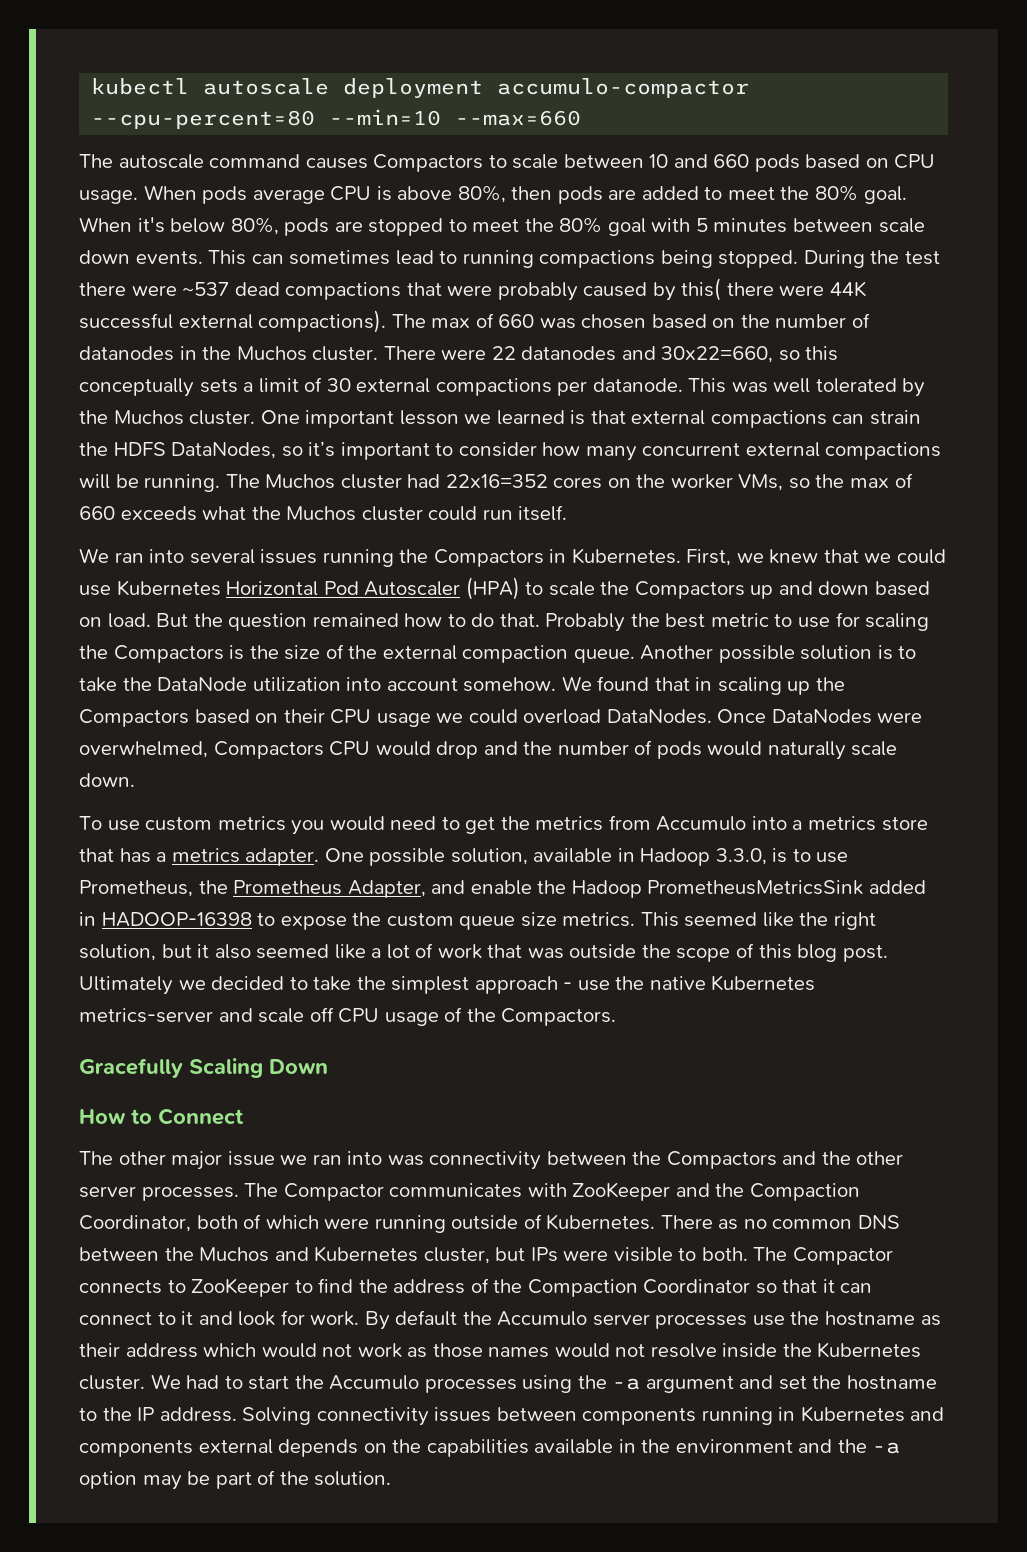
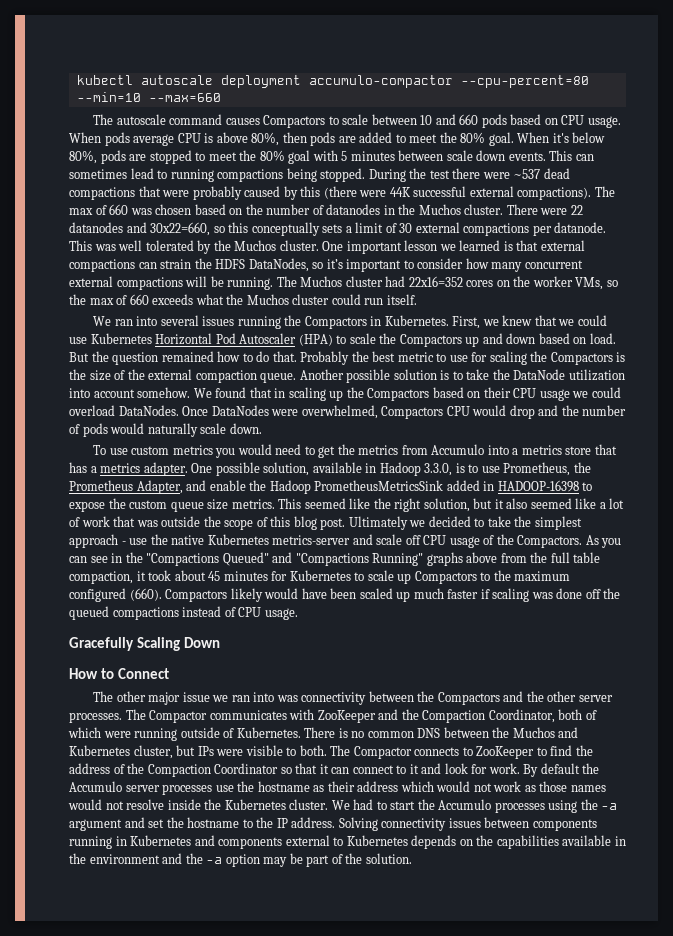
[681,278,774,301] this( there -> [300,186,357,199] this (there
(617, 1017) none -> [585,535,622,548] [69,552,601,566] [69,570,571,584] [69,588,621,602] [69,606,298,620] As you can see in the "Compactions Queued" and "Compactions Running" graphs above from the full table compaction, it took about 45 minutes for Kubernetes to scale up Compactors to the maximum configured (660). Compactors likely would have been scaled up much faster if scaling was done off the queued compactions instead of CPU usage.
[718,1219,739,1230] as -> [338,728,348,738] is
(273, 1446) none -> [333,835,408,846] to Kubernetes

